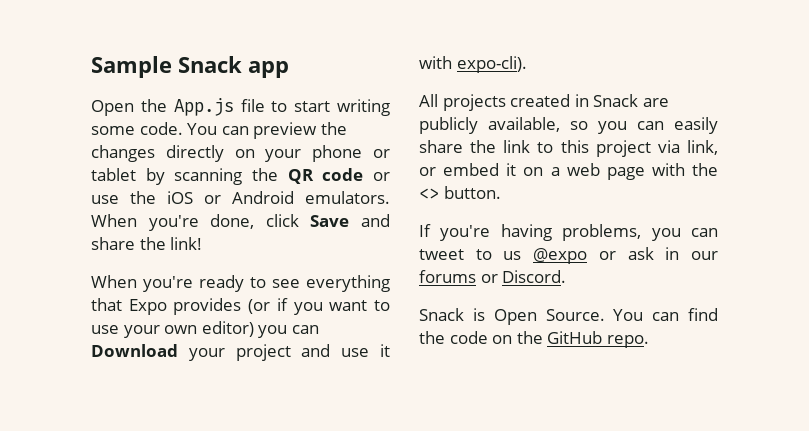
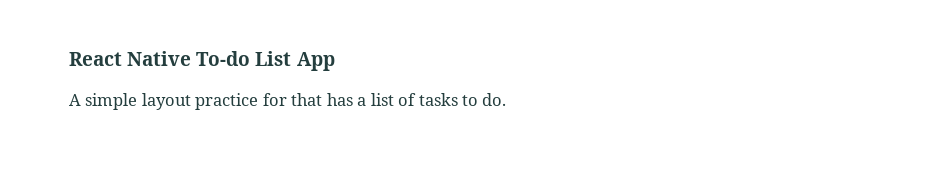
[91,56,289,78] [91,98,390,116] [91,122,347,139] [91,145,391,162] [91,168,390,185] [91,191,390,204] [91,214,390,231] [91,237,203,250] [91,275,390,292] [91,298,391,315] [91,321,319,338] [91,344,391,361] [419,56,527,73] [419,94,669,111] [419,117,718,134] [419,140,718,157] [419,163,718,180] [419,186,501,199] [419,224,718,241] [419,247,718,264] [419,270,567,283] [419,308,718,325] [419,331,649,348] Sample Snack app // Open the App.js file to start writing some code. You can preview the changes directly on your phone or tablet by scanning the QR code or use the iOS or Android emulators. When you're done, click Save and share the link! // When you're ready to see everything that Expo provides (or if you want to use your own editor) you can Download your project and use it with expo-cli). // All projects created in Snack are publicly available, so you can easily share the link to this project via link, or embed it on a web page with the <> button. // If you're having problems, you can tweet to us @expo or ask in our forums or Discord. // Snack is Open Source. You can find the code on the GitHub repo. -> [69,51,335,71] [69,93,507,110] React Native To-do List App // A simple layout practice for that has a list of tasks to do.

